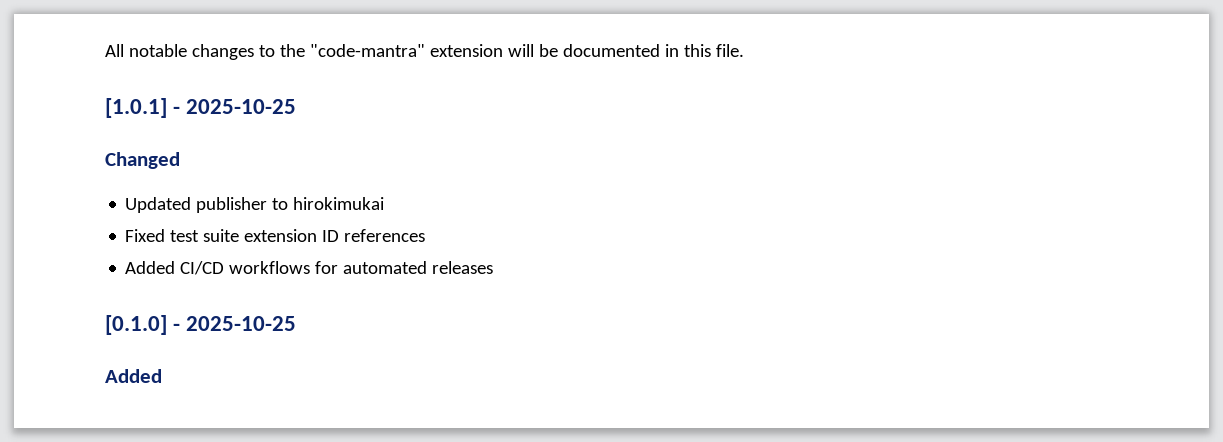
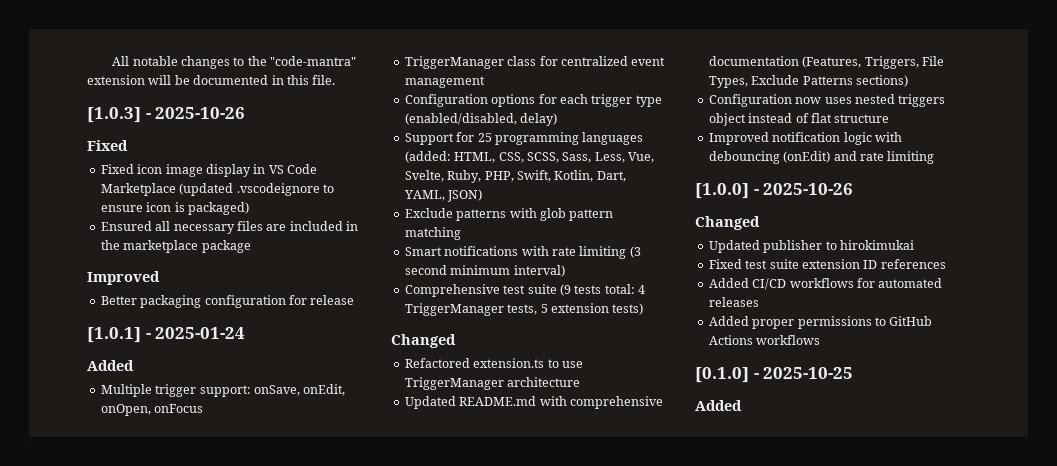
[105,98,297,118] [1.0.1] - 2025-10-25 -> [87,107,246,123] [87,140,128,151] [100,164,317,177] [100,183,334,196] [100,202,249,215] [100,221,358,234] [100,240,251,253] [87,271,160,285] [100,295,355,308] [87,327,246,343] [87,360,134,371] [100,384,346,397] [100,404,204,416] [404,56,666,69] [404,76,485,88] [404,94,662,107] [404,113,558,126] [404,132,644,145] [404,151,654,163] [404,170,626,183] [403,189,483,202] [404,208,614,221] [404,227,461,240] [404,246,641,259] [404,265,565,277] [404,284,645,297] [404,303,644,316] [391,334,456,348] [404,358,583,368] [404,377,581,390] [404,396,663,409] [708,56,944,69] [708,75,908,88] [708,94,946,107] [708,113,890,126] [708,132,902,145] [708,151,935,164] [695,183,854,199] [1.0.3] - 2025-10-26 // Fixed // Fixed icon image display in VS Code Marketplace (updated .vscodeignore to ensure icon is packaged) // Ensured all necessary files are included in the marketplace package // Improved // Better packaging configuration for release // [1.0.1] - 2025-01-24 // Added // Multiple trigger support: onSave, onEdit, onOpen, onFocus // TriggerManager class for centralized event management // Configuration options for each trigger type (enabled/disabled, delay) // Support for 25 programming languages (added: HTML, CSS, SCSS, Sass, Less, Vue, Svelte, Ruby, PHP, Swift, Kotlin, Dart, YAML, JSON) // Exclude patterns with glob pattern matching // Smart notifications with rate limiting (3 second minimum interval) // Comprehensive test suite (9 tests total: 4 TriggerManager tests, 5 extension tests) // Changed // Refactored extension.ts to use TriggerManager architecture // Updated README.md with comprehensive documentation (Features, Triggers, File Types, Exclude Patterns sections) // Configuration now uses nested triggers object instead of flat structure // Improved notification logic with debouncing (onEdit) and rate limiting // [1.0.0] - 2025-10-26
(494, 267) none -> [708,316,933,329] [708,335,821,345] // Added proper permissions to GitHub Actions workflows

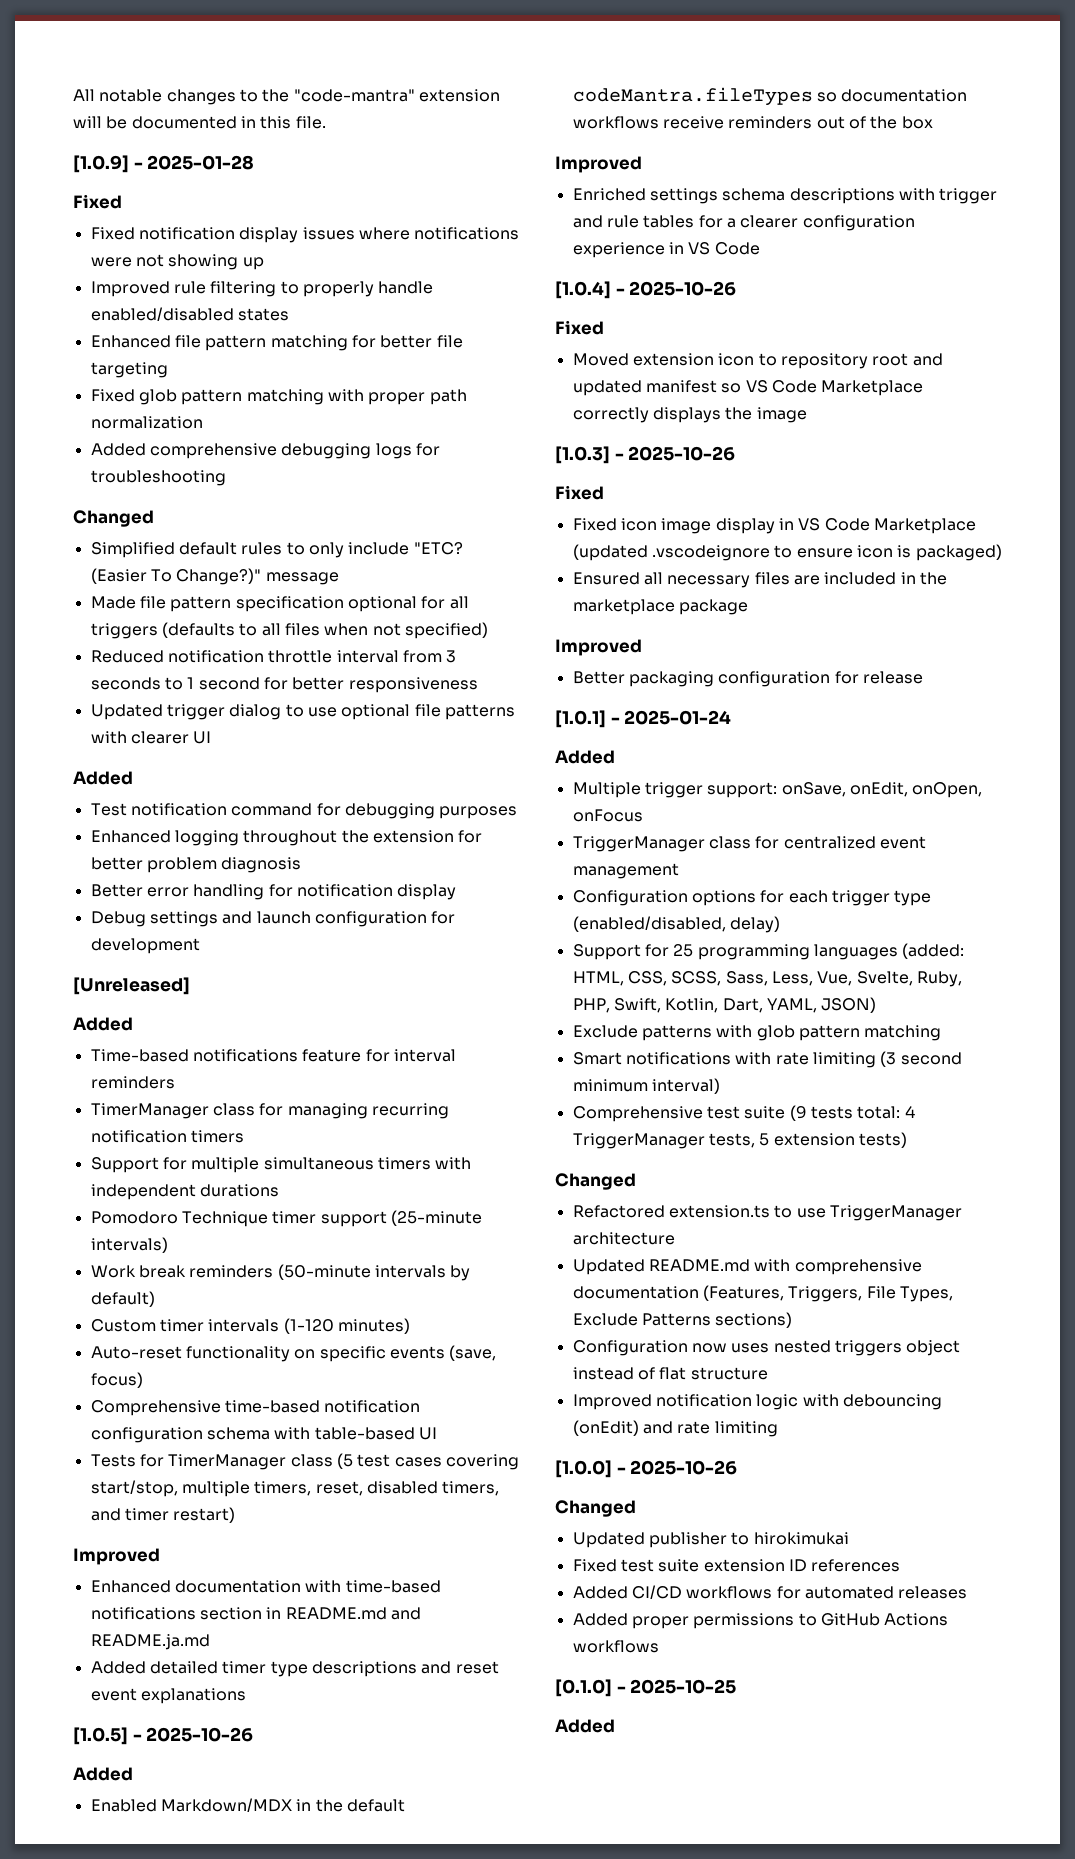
(336, 80) none -> [73,155,255,173] [73,194,122,209] [90,227,520,243] [90,254,264,270] [90,281,434,297] [90,307,289,321] [90,335,463,351] [90,362,168,378] [90,389,467,405] [90,416,203,429] [90,443,440,459] [90,470,226,486] [73,510,154,527] [90,542,463,558] [90,568,339,585] [90,596,469,612] [90,622,488,639] [90,650,457,663] [90,677,478,693] [90,704,515,720] [90,731,212,744] [73,771,133,785] [90,803,518,819] [90,830,483,846] [90,857,302,873] [90,884,457,900] [90,911,456,927] [90,938,200,954] [73,977,190,995] [73,1017,133,1031] [90,1049,456,1062] [90,1076,175,1089] [90,1103,449,1119] [90,1130,244,1143] [90,1157,472,1173] [90,1184,279,1200] [90,1210,482,1227] [90,1237,168,1253] [90,1264,471,1281] [90,1291,155,1307] [90,1318,410,1334] [90,1345,497,1362] [90,1372,143,1388] [90,1400,421,1416] [90,1427,437,1443] [90,1453,519,1470] [90,1480,500,1497] [90,1507,236,1523] [73,1548,160,1565] [90,1580,441,1593] [90,1607,421,1620] [90,1634,210,1650] [90,1661,499,1677] [90,1688,246,1704] [73,1727,254,1745] [73,1767,133,1781] [90,1798,405,1812] [572,87,968,106] [572,116,933,129] [555,156,642,173] [572,188,998,204] [572,215,915,231] [572,242,760,258] [555,281,737,299] [555,320,604,335] [572,353,943,369] [572,380,924,396] [572,407,807,423] // [1.0.9] - 2025-01-28 // Fixed // Fixed notification display issues where notifications were not showing up // Improved rule filtering to properly handle enabled/disabled states // Enhanced file pattern matching for better file targeting // Fixed glob pattern matching with proper path normalization // Added comprehensive debugging logs for troubleshooting // Changed // Simplified default rules to only include "ETC? (Easier To Change?)" message // Made file pattern specification optional for all triggers (defaults to all files when not specified) // Reduced notification throttle interval from 3 seconds to 1 second for better responsiveness // Updated trigger dialog to use optional file patterns with clearer UI // Added // Test notification command for debugging purposes // Enhanced logging throughout the extension for better problem diagnosis // Better error handling for notification display // Debug settings and launch configuration for development // [Unreleased] // Added // Time-based notifications feature for interval reminders // TimerManager class for managing recurring notification timers // Support for multiple simultaneous timers with independent durations // Pomodoro Technique timer support (25-minute intervals) // Work break reminders (50-minute intervals by default) // Custom timer intervals (1-120 minutes) // Auto-reset functionality on specific events (save, focus) // Comprehensive time-based notification configuration schema with table-based UI // Tests for TimerManager class (5 test cases covering start/stop, multiple timers, reset, disabled timers, and timer restart) // Improved // Enhanced documentation with time-based notifications section in README.md and README.ja.md // Added detailed timer type descriptions and reset event explanations // [1.0.5] - 2025-10-26 // Added // Enabled Markdown/MDX in the default codeMantra.fileTypes so documentation workflows receive reminders out of the box // Improved // Enriched settings schema descriptions with trigger and rule tables for a clearer configuration experience in VS Code // [1.0.4] - 2025-10-26 // Fixed // Moved extension icon to repository root and updated manifest so VS Code Marketplace correctly displays the image

